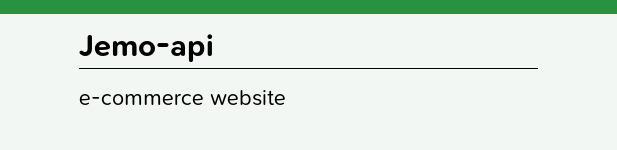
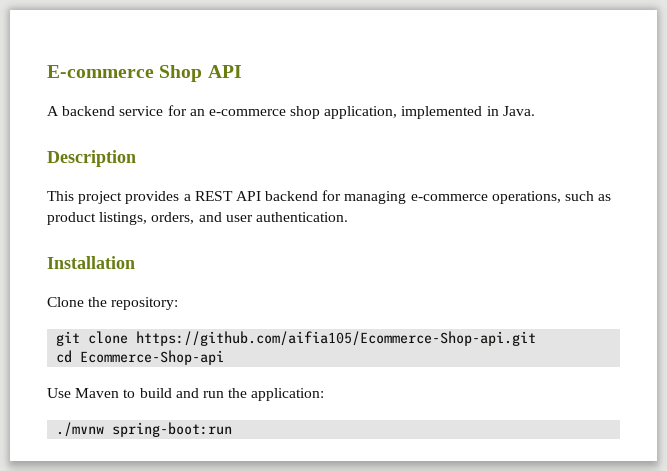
[79,34,214,62] [79,90,286,106] Jemo-api // e-commerce website -> [47,65,242,82] [47,105,535,119] [47,150,136,167] [47,190,612,204] [47,212,348,225] [47,256,135,269] [47,297,179,310] [56,331,537,346] [56,350,225,365] [47,388,325,401] [56,422,233,437] E-commerce Shop API // A backend service for an e-commerce shop application, implemented in Java. // Description // This project provides a REST API backend for managing e-commerce operations, such as product listings, orders, and user authentication. // Installation // Clone the repository: // git clone https://github.com/aifia105/Ecommerce-Shop-api.git // cd Ecommerce-Shop-api // Use Maven to build and run the application: // ./mvnw spring-boot:run

